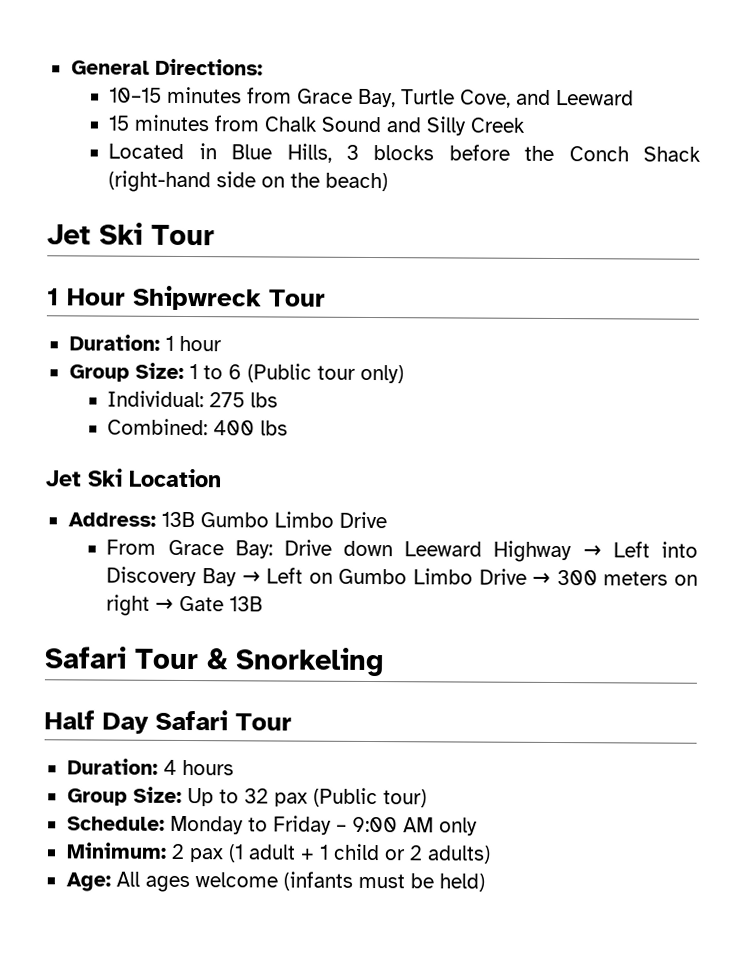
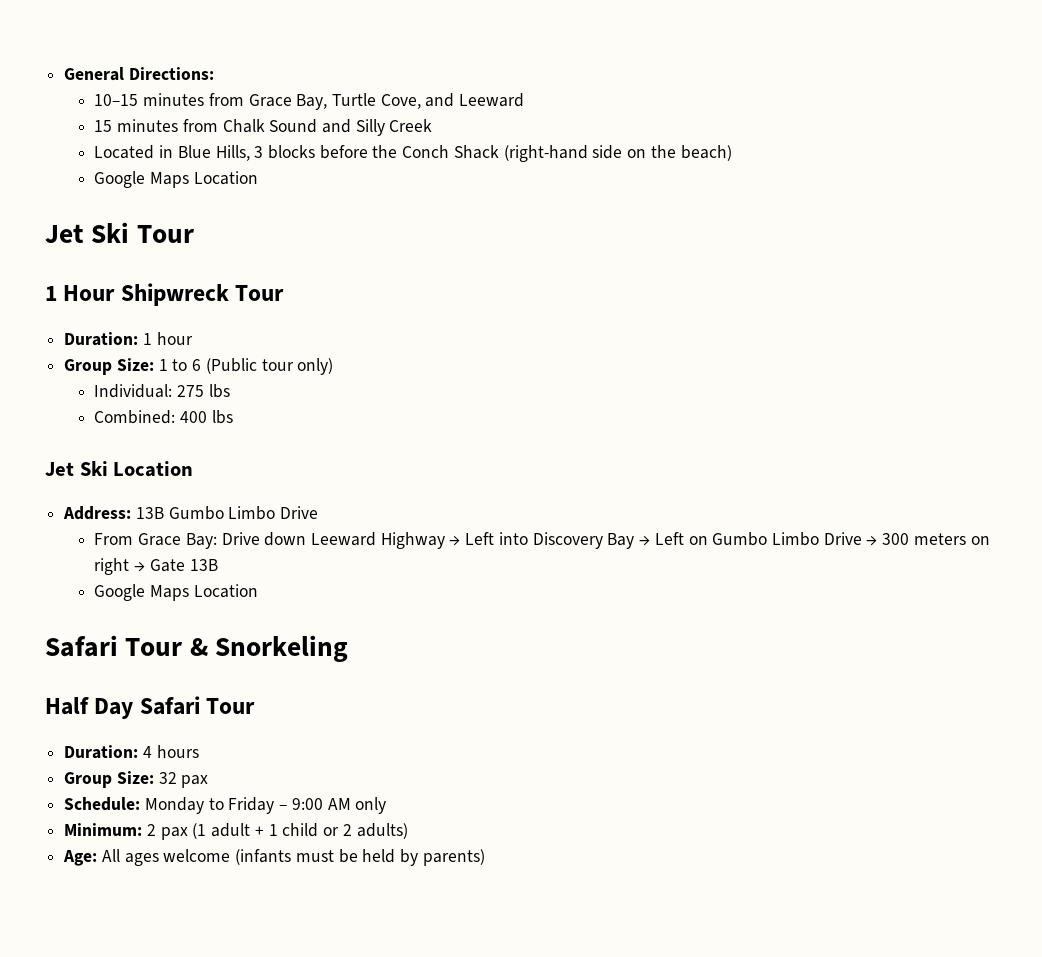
(389, 182) none -> [94,171,258,188] // Google Maps Location
(264, 604) none -> [94,584,258,601] // Google Maps Location
[186,788,239,807] Up to -> (154, 777) none
[312,787,427,808] (Public tour) -> (209, 781) none
[438,873,485,892] held) -> [362,849,485,866] held by parents)

